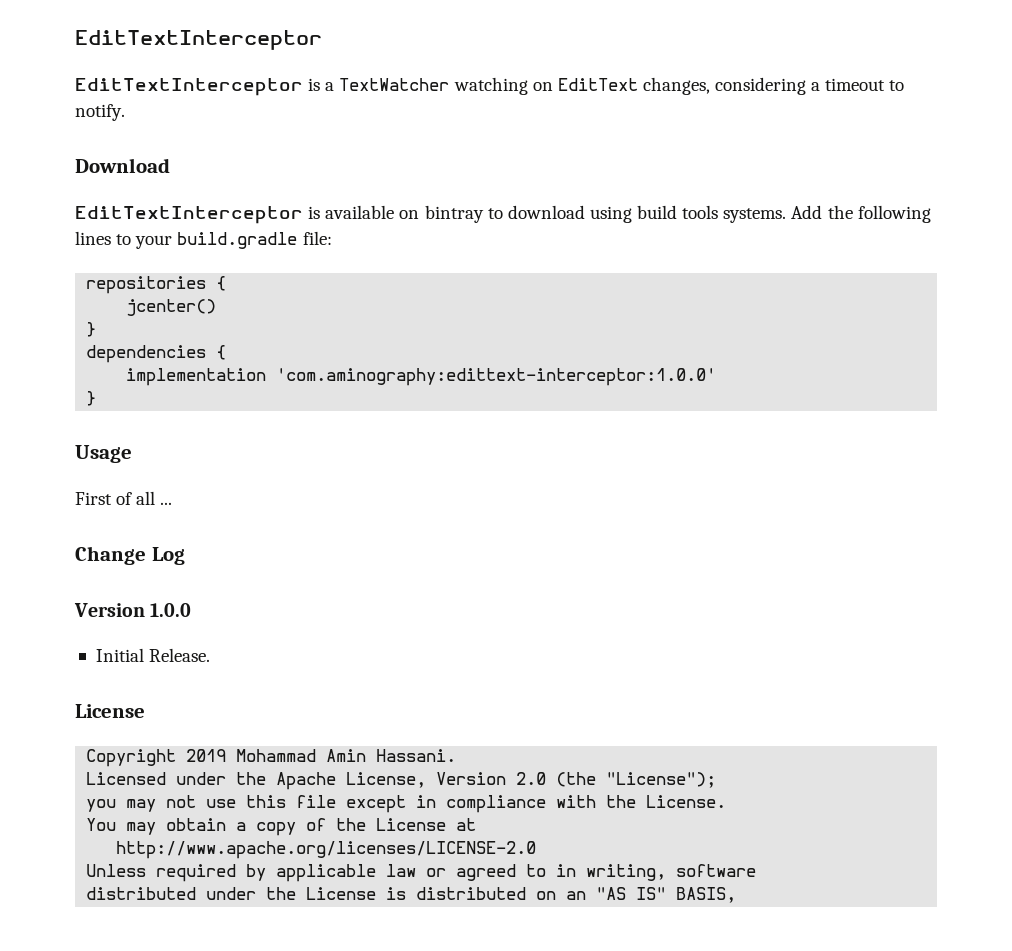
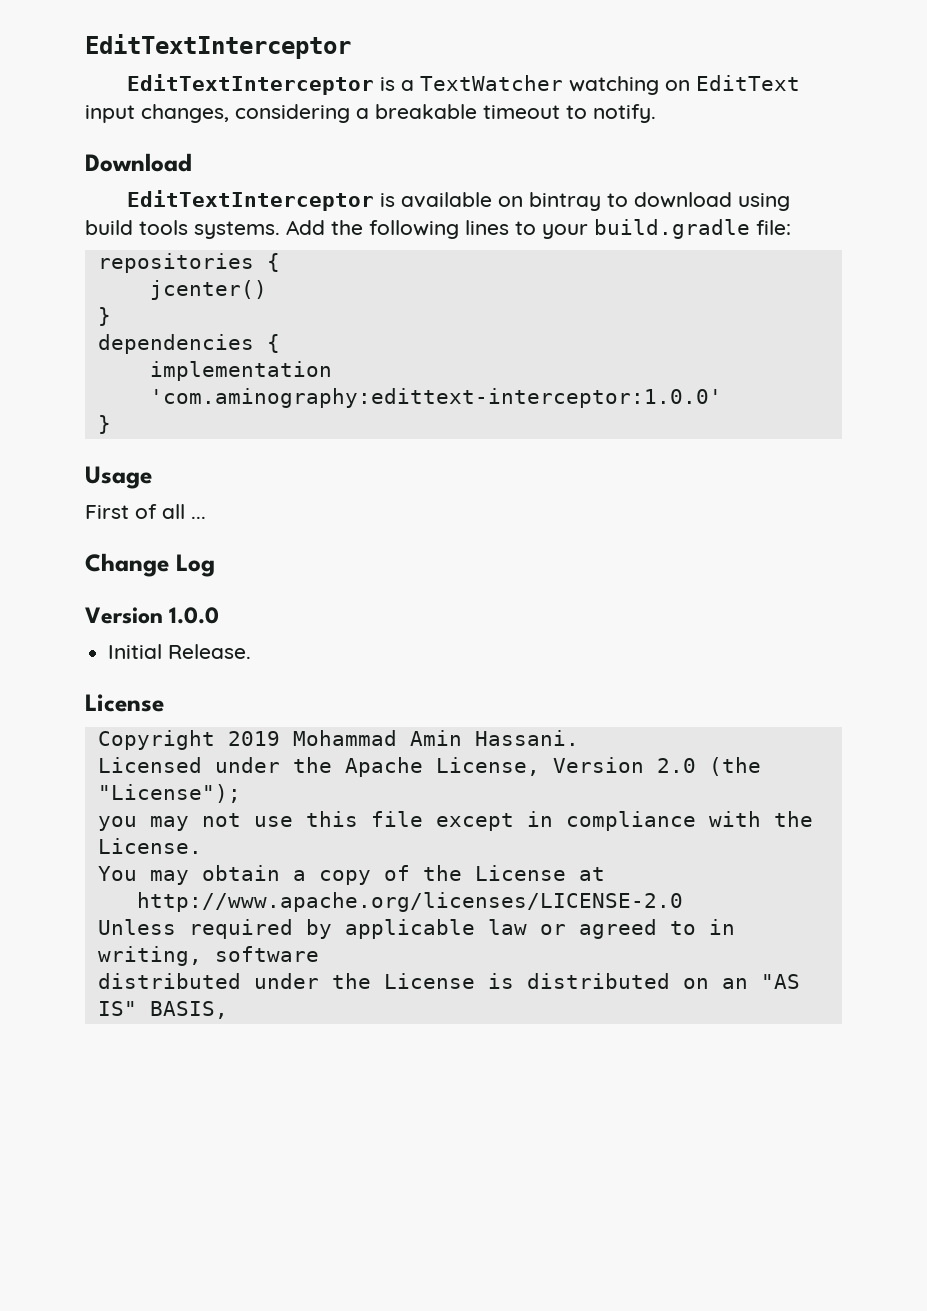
(638, 84) none -> [85,105,135,123] input
(821, 86) none -> [375,104,477,119] breakable

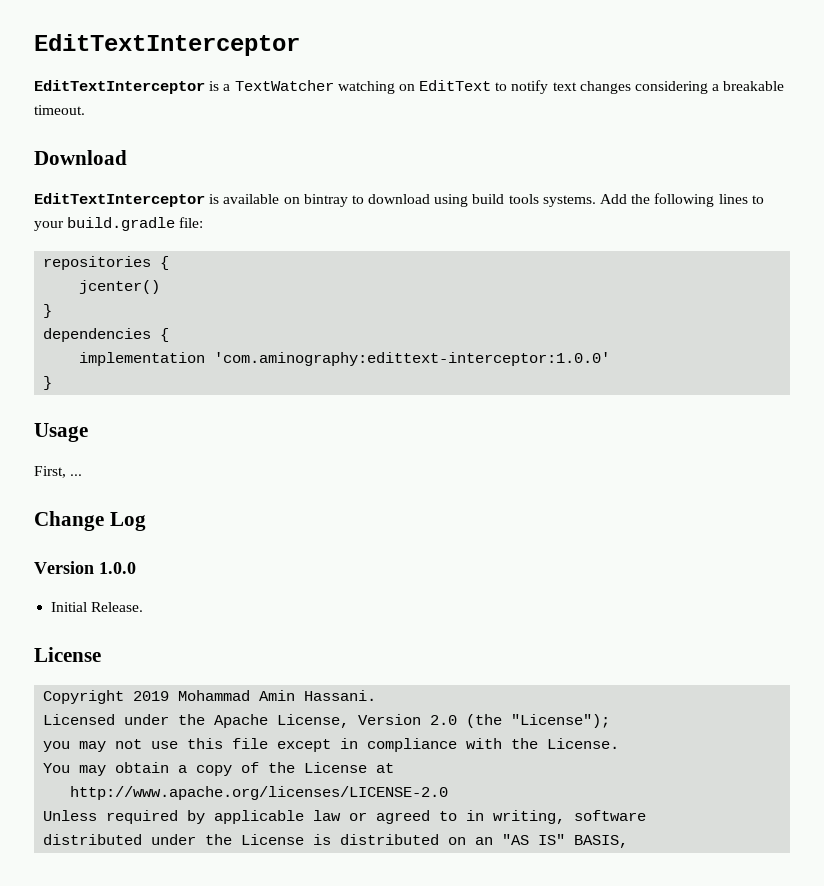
[85,104,656,123] input changes, considering a breakable timeout to notify. -> [495,80,785,94] [34,105,85,115] to notify text changes considering a breakable timeout.
[85,504,185,519] First of all -> [34,466,66,478] First,

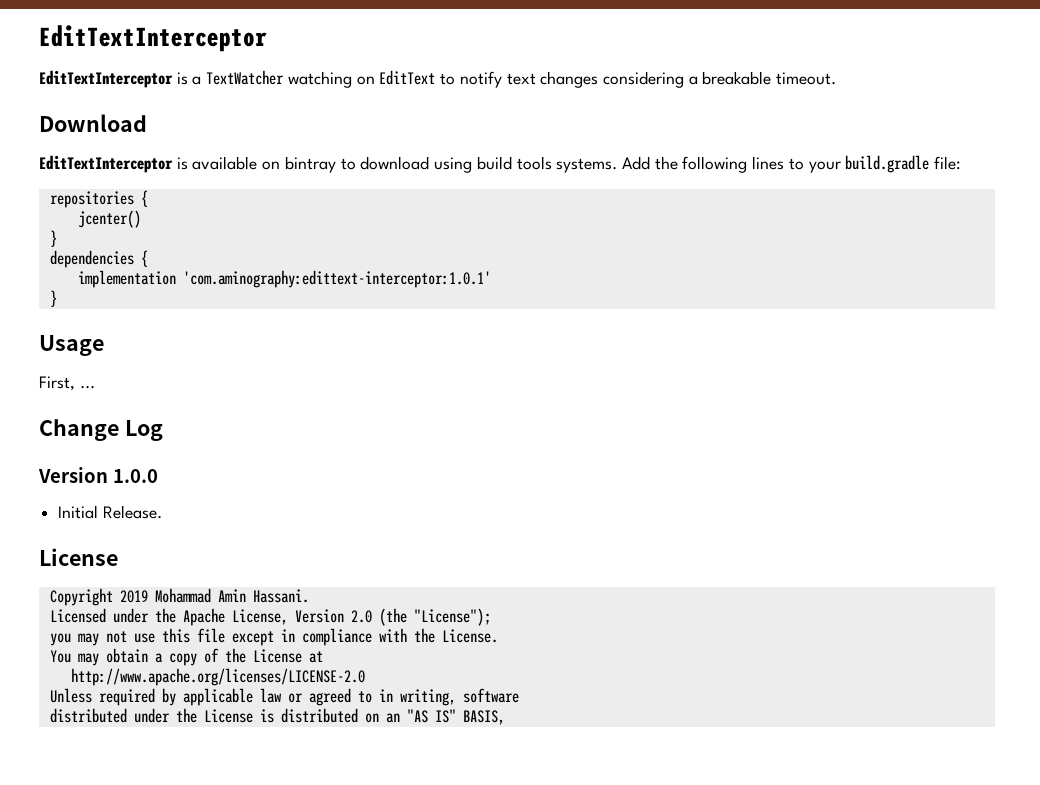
[214,352,611,366] 'com.aminography:edittext-interceptor:1.0.0' -> [182,270,491,288] 'com.aminography:edittext-interceptor:1.0.1'

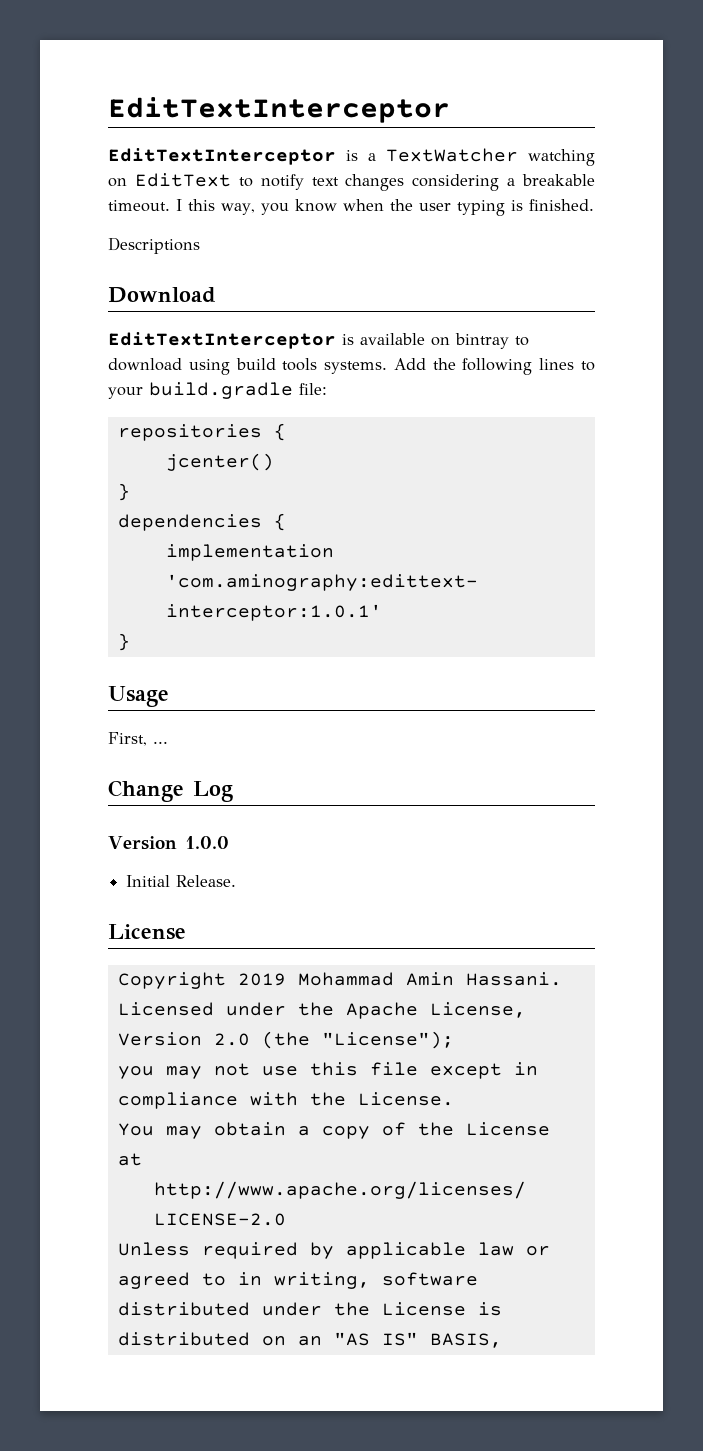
(837, 78) none -> [176,199,594,216] [108,237,200,254] I this way, you know when the user typing is finished. // Descriptions

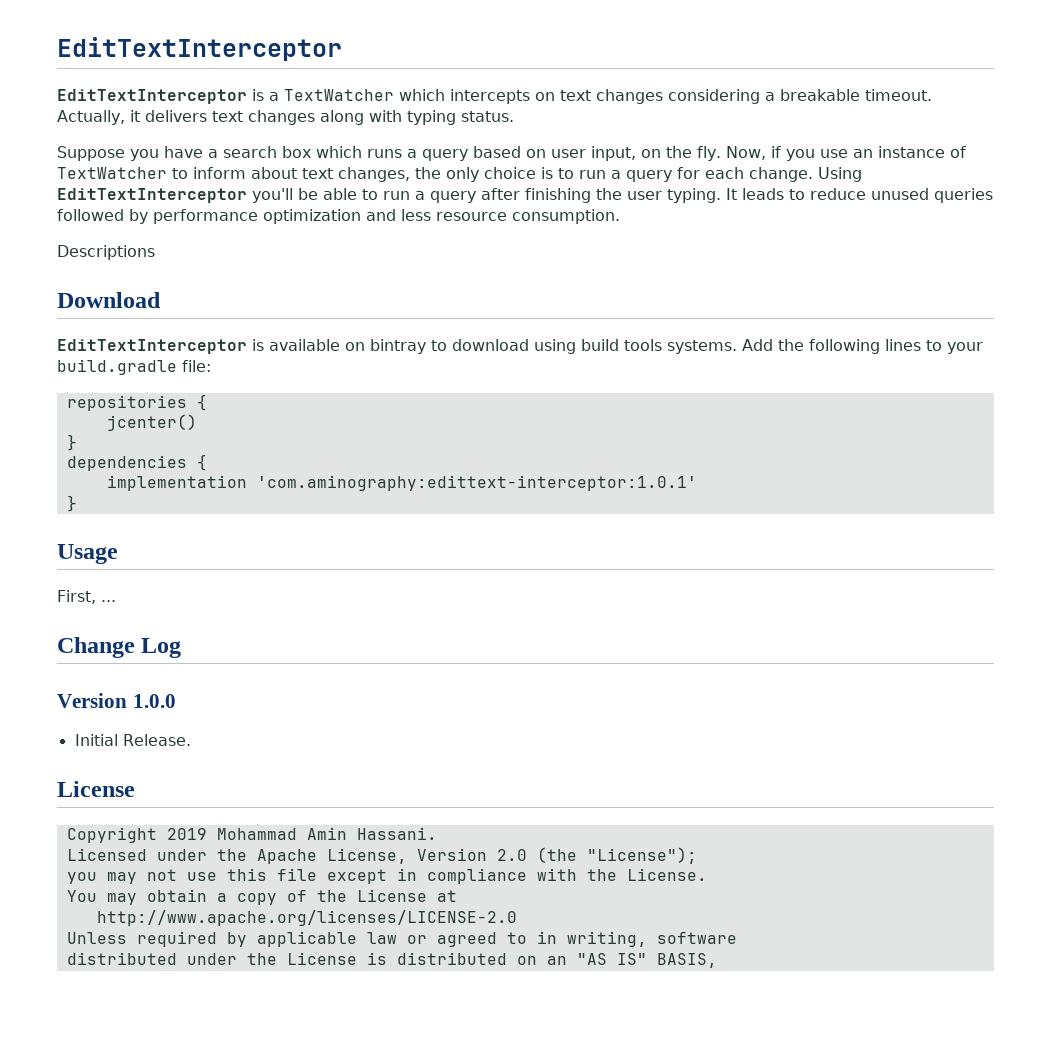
[528,149,595,166] [108,173,304,190] watching on EditText to notify -> [399,89,555,104] which intercepts on
[176,199,594,216] I this way, you know when the user typing is finished. -> [57,110,514,125] [57,146,966,161] [57,167,862,182] [57,188,993,203] [57,209,620,224] Actually, it delivers text changes along with typing status. // Suppose you have a search box which runs a query based on user input, on the fly. Now, if you use an instance of TextWatcher to inform about text changes, the only choice is to run a query for each change. Using EditTextInterceptor you'll be able to run a query after finishing the user typing. It leads to reduce unused queries followed by performance optimization and less resource consumption.

